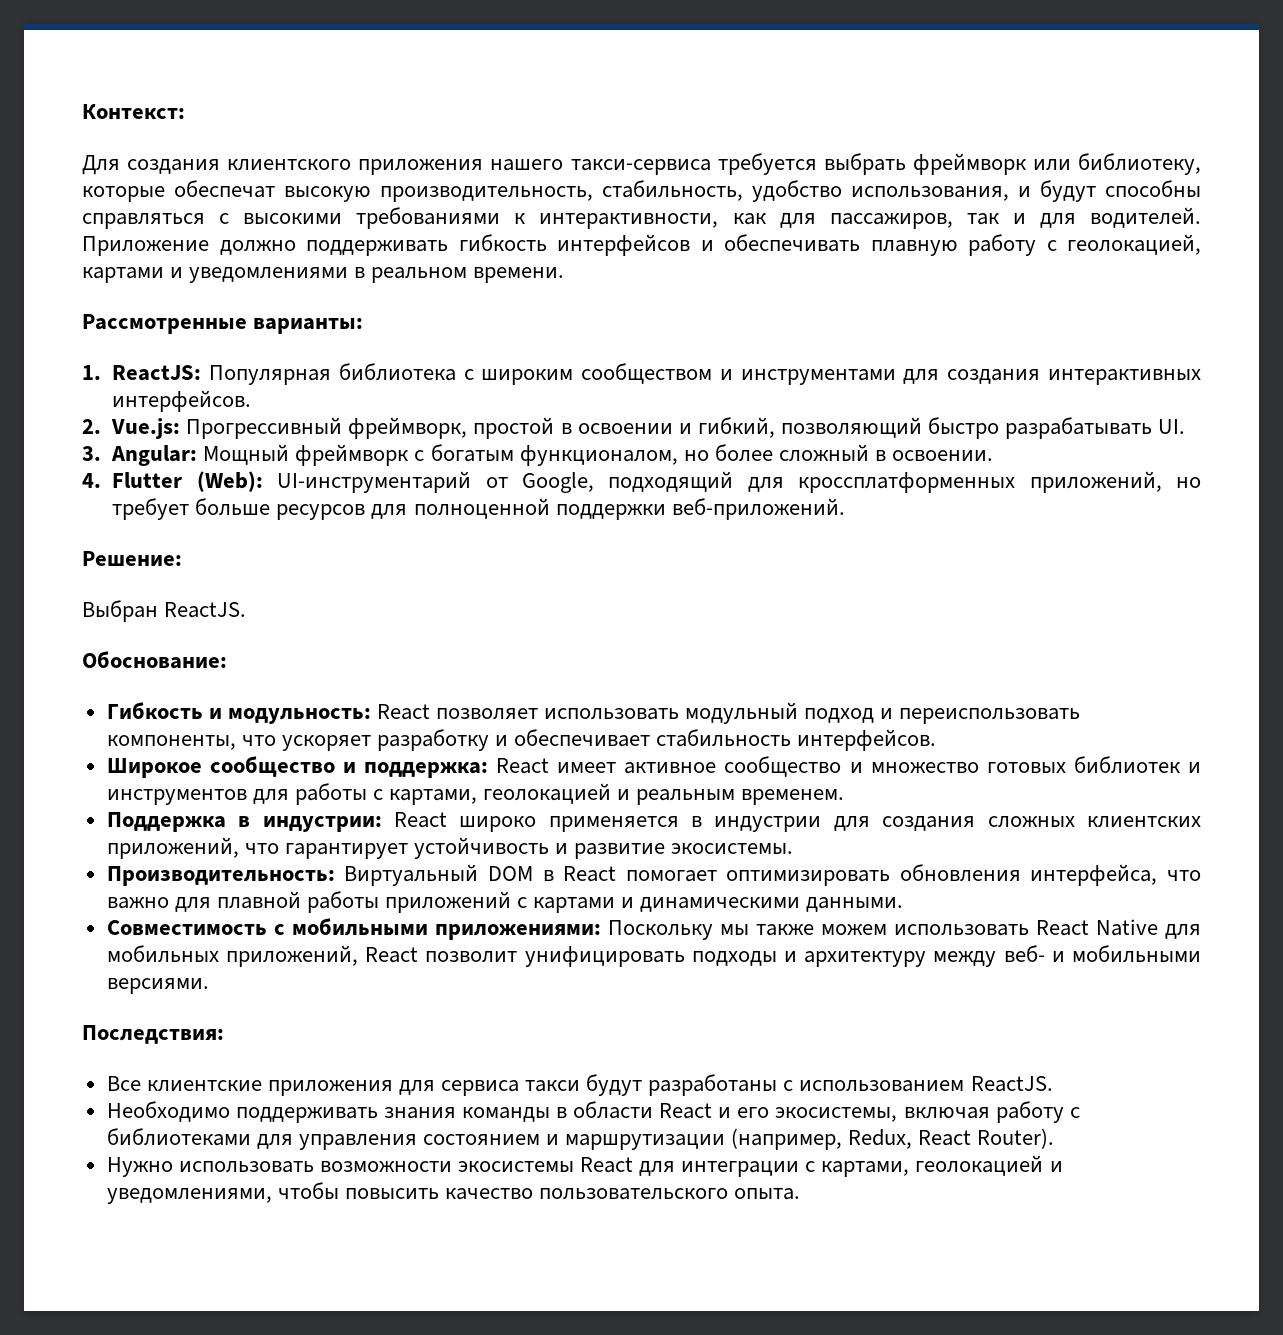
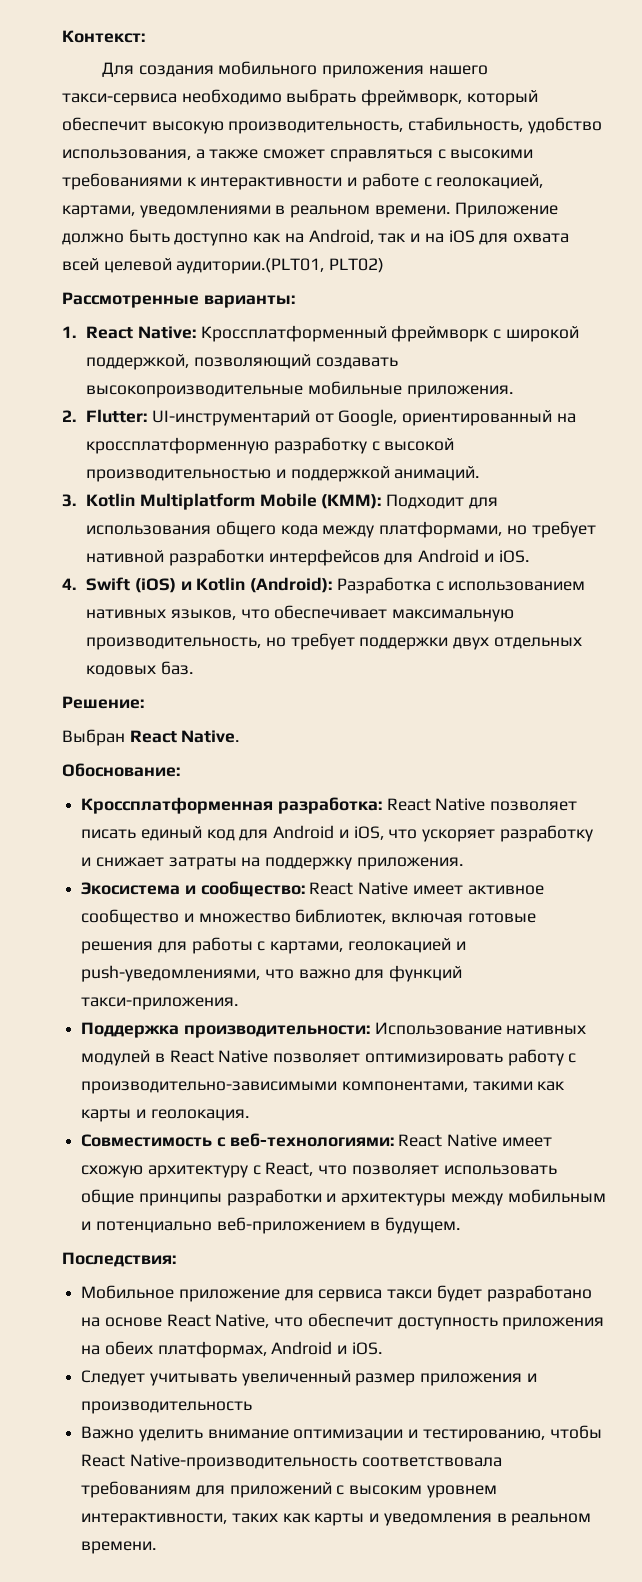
[227,159,352,171] клиентского -> [218,61,318,75] мобильного
[717,153,1201,175] [82,180,275,202] требуется выбрать фреймворк или библиотеку, которые обеспечат -> [181,89,538,106] [62,117,147,131] необходимо выбрать фреймворк, который обеспечит
[1018,180,1201,202] и будут способны -> [195,149,326,159] а также сможет
[539,207,1202,229] [82,234,1201,256] [82,267,565,283] [82,314,364,334] [82,363,1201,385] [112,390,252,412] [82,417,1186,439] [82,444,994,466] [82,471,1201,493] [112,498,845,520] интерактивности, как для пассажиров, так и для водителей. Приложение должно поддерживать гибкость интерфейсов и обеспечивать плавную работу с геолокацией, картами и уведомлениями в реальном времени. // Рассмотренные варианты: // 1. ReactJS: Популярная библиотека с широким сообществом и инструментами для создания интерактивных интерфейсов. // 2. Vue.js: Прогрессивный фреймворк, простой в освоении и гибкий, позволяющий быстро разрабатывать UI. // 3. Angular: Мощный фреймворк с богатым функционалом, но более сложный в освоении. // 4. Flutter (Web): UI-инструментарий от Google, подходящий для кроссплатформенных приложений, но требует больше ресурсов для полноценной поддержки веб-приложений. -> [200,173,544,190] [62,202,558,218] [62,229,569,246] [62,258,385,274] [62,292,295,308] [62,325,579,342] [86,354,398,370] [86,381,513,398] [62,409,576,426] [86,437,455,454] [86,466,480,482] [62,493,498,510] [86,521,596,538] [86,549,529,566] [62,577,586,594] [86,605,515,622] [86,633,582,650] [86,661,193,677] интерактивности и работе с геолокацией, картами, уведомлениями в реальном времени. Приложение должно быть доступно как на Android, так и на iOS для охвата всей целевой аудитории.(PLT01, PLT02) // Рассмотренные варианты: // 1. React Native: Кроссплатформенный фреймворк с широкой поддержкой, позволяющий создавать высокопроизводительные мобильные приложения. // 2. Flutter: UI-инструментарий от Google, ориентированный на кроссплатформенную разработку с высокой производительностью и поддержкой анимаций. // 3. Kotlin Multiplatform Mobile (KMM): Подходит для использования общего кода между платформами, но требует нативной разработки интерфейсов для Android и iOS. // 4. Swift (iOS) и Kotlin (Android): Разработка с использованием нативных языков, что обеспечивает максимальную производительность, но требует поддержки двух отдельных кодовых баз.
[164,602,247,618] ReactJS. -> [129,730,240,743] React Native.
[106,702,1081,724] [106,729,937,751] [106,756,550,778] Гибкость и модульность: React позволяет использовать модульный подход и переиспользовать компоненты, что ускоряет разработку и обеспечивает стабильность интерфейсов. // Широкое сообщество и поддержка: React -> [81,797,578,814] [81,825,593,842] [81,857,463,870] [81,881,409,897] Кроссплатформенная разработка: React Native позволяет писать единый код для Android и iOS, что ускоряет разработку и снижает затраты на поддержку приложения. // Экосистема и сообщество: React Native
[986,756,1201,774] [106,789,247,805] готовых библиотек и инструментов -> [295,909,536,924] [81,941,154,954] библиотек, включая готовые решения
[636,789,845,805] [106,812,1201,832] [106,837,794,859] [106,864,1201,886] [106,891,904,913] [106,918,1201,940] [106,945,1202,967] [106,978,209,994] [82,1025,224,1044] [106,1074,1053,1096] [106,1101,1080,1123] [106,1128,1055,1150] [106,1155,1063,1177] [106,1182,801,1204] реальным временем. // Поддержка в индустрии: React широко применяется в индустрии для создания сложных клиентских приложений, что гарантирует устойчивость и развитие экосистемы. // Производительность: Виртуальный DOM в React помогает оптимизировать обновления интерфейса, что важно для плавной работы приложений с картами и динамическими данными. // Совместимость с мобильными приложениями: Поскольку мы также можем использовать React Native для мобильных приложений, React позволит унифицировать подходы и архитектуру между веб- и мобильными версиями. // Последствия: // Все клиентские приложения для сервиса такси будут разработаны с использованием ReactJS. // Необходимо поддерживать знания команды в области React и его экосистемы, включая работу с библиотеками для управления состоянием и маршрутизации (например, Redux, React Router). // Нужно использовать возможности экосистемы React для интеграции с картами, геолокацией и уведомлениями, чтобы повысить качество пользовательского опыта. -> [81,965,463,982] [81,997,239,1010] [81,1022,587,1038] [81,1049,577,1066] [81,1081,566,1094] [81,1109,249,1122] [81,1133,552,1147] [81,1162,557,1178] [81,1189,606,1206] [81,1217,461,1234] [62,1252,176,1267] [81,1285,592,1302] [81,1313,605,1330] [81,1341,382,1358] [81,1370,537,1386] [81,1401,253,1414] [81,1425,602,1442] [81,1454,502,1470] [81,1481,497,1498] [81,1513,592,1526] [81,1541,157,1554] push-уведомлениями, что важно для функций такси-приложения. // Поддержка производительности: Использование нативных модулей в React Native позволяет оптимизировать работу с производительно-зависимыми компонентами, такими как карты и геолокация. // Совместимость с веб-технологиями: React Native имеет схожую архитектуру с React, что позволяет использовать общие принципы разработки и архитектуры между мобильным и потенциально веб-приложением в будущем. // Последствия: // Мобильное приложение для сервиса такси будет разработано на основе React Native, что обеспечит доступность приложения на обеих платформах, Android и iOS. // Следует учитывать увеличенный размер приложения и производительность // Важно уделить внимание оптимизации и тестированию, чтобы React Native-производительность соответствовала требованиям для приложений с высоким уровнем интерактивности, таких как карты и уведомления в реальном времени.

